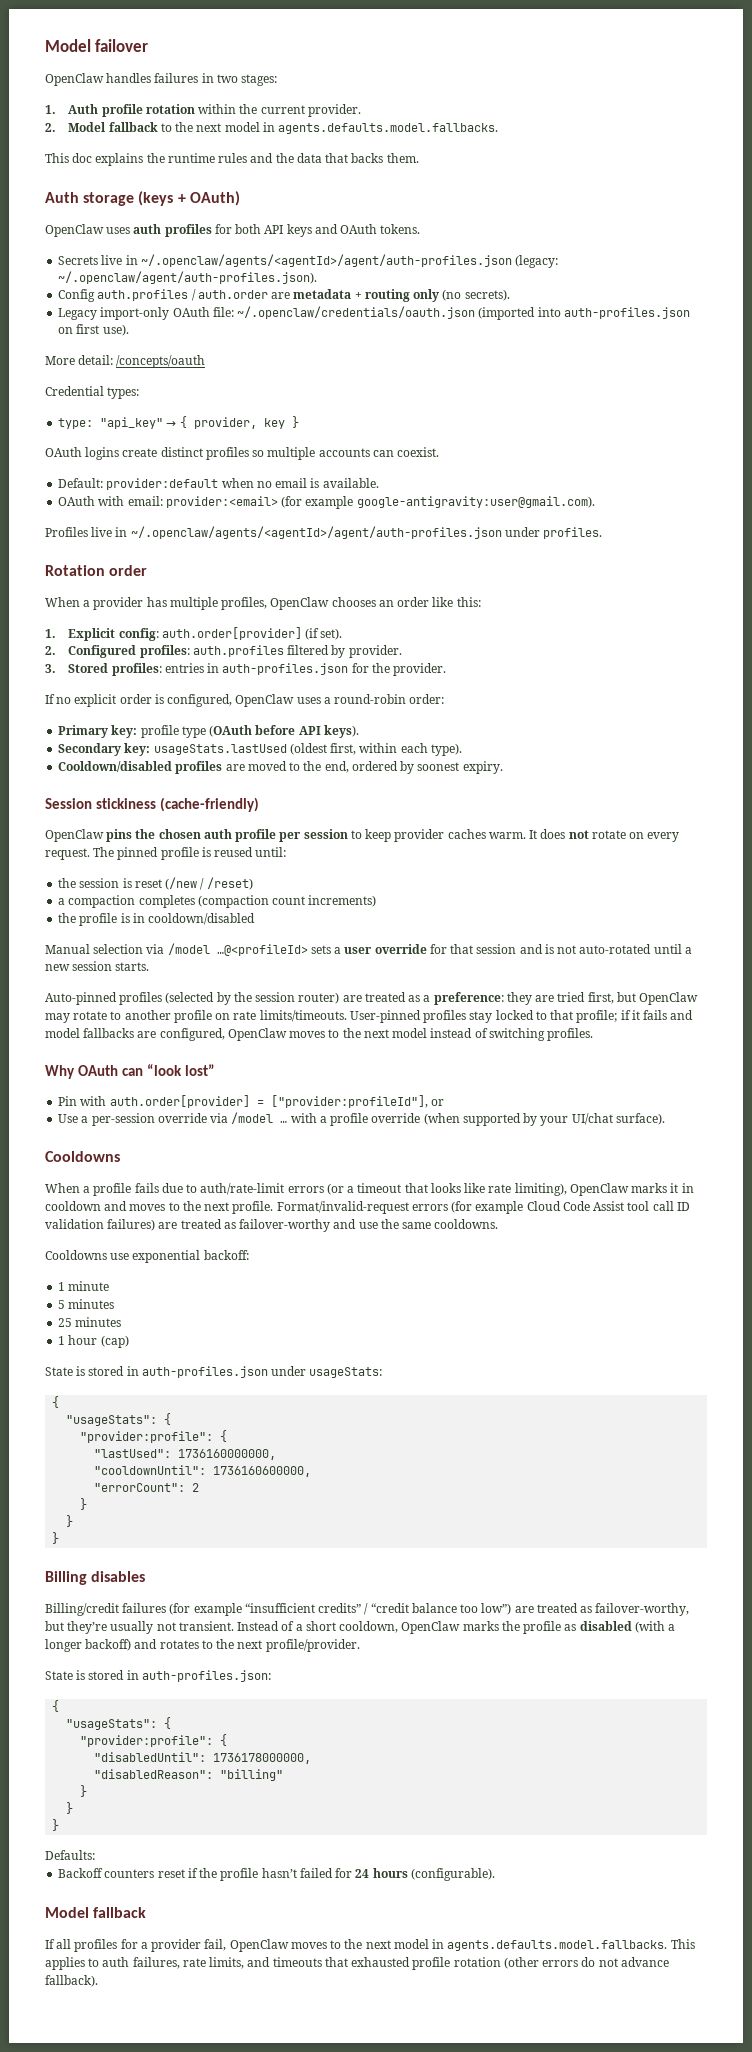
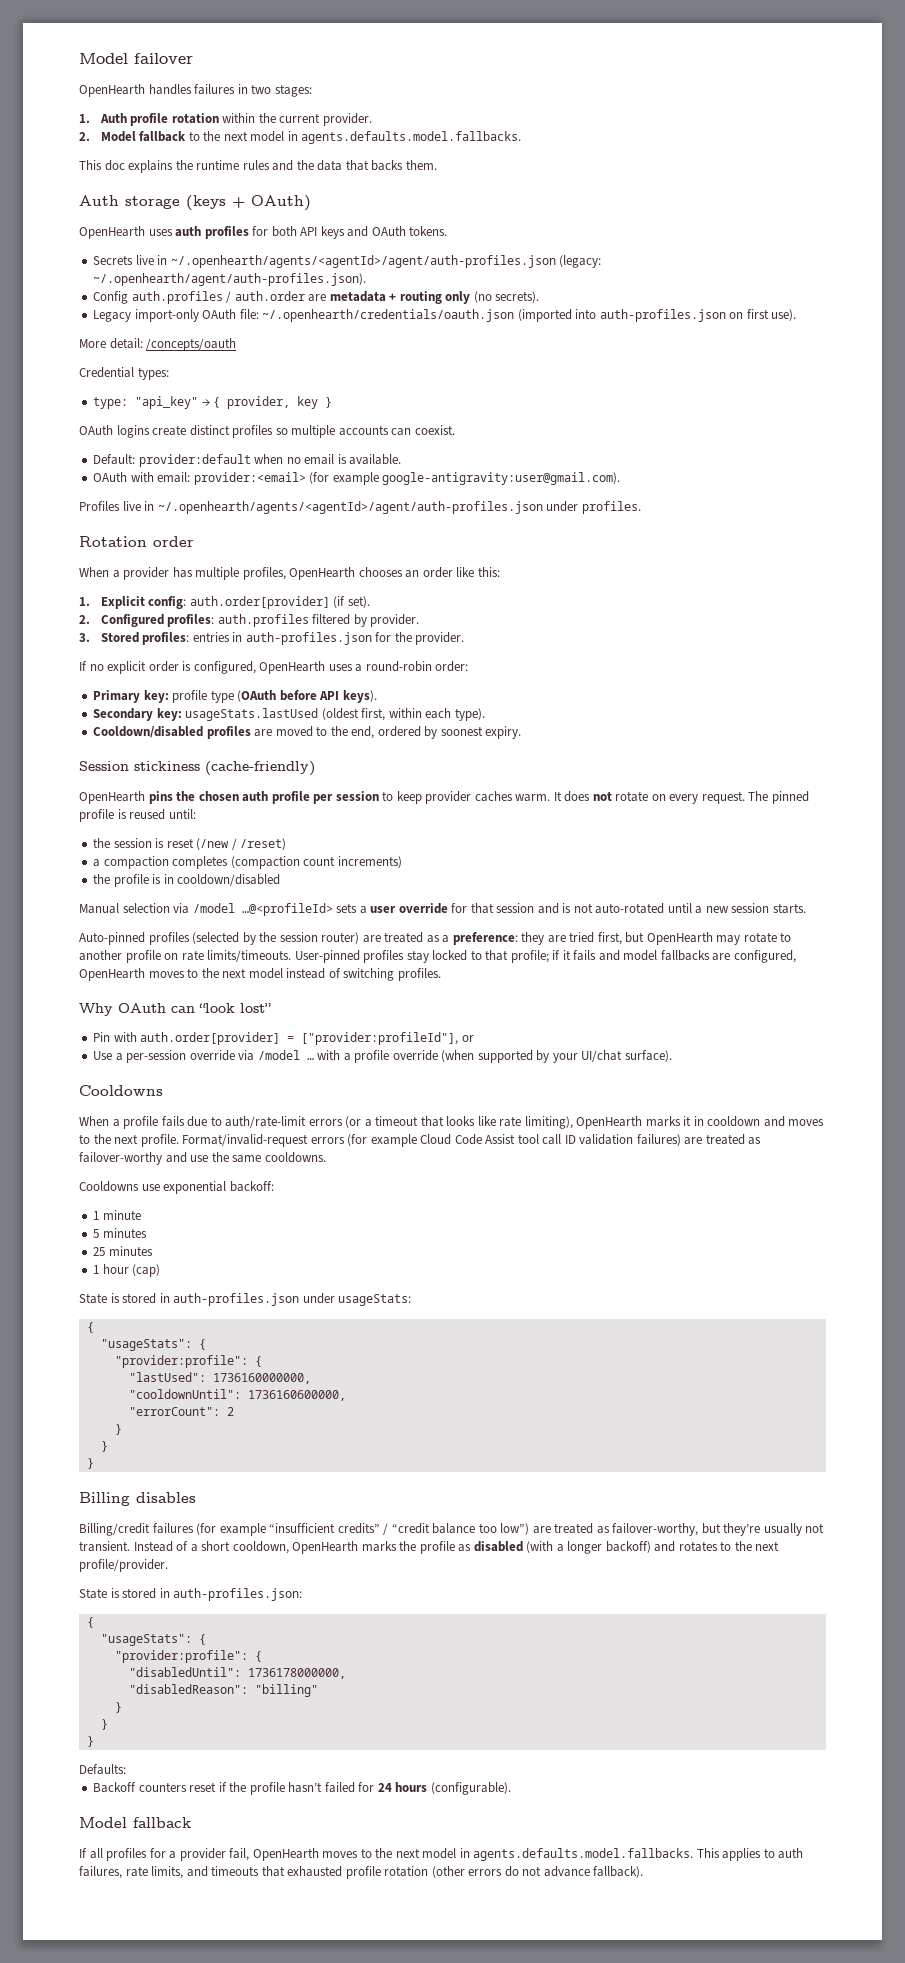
[45,73,104,86] OpenClaw -> [79,84,145,97] OpenHearth
[45,224,104,237] OpenClaw -> [79,226,145,239] OpenHearth
[140,254,559,268] [58,271,318,284] ~/.openclaw/agents/<agentId>/agent/auth-profiles.json (legacy: ~/.openclaw/agent/auth-profiles.json). -> [170,255,602,268] [93,273,367,286] ~/.openhearth/agents/<agentId>/agent/auth-profiles.json (legacy: ~/.openhearth/agent/auth-profiles.json).
[237,306,476,319] ~/.openclaw/credentials/oauth.json -> [262,309,515,322] ~/.openhearth/credentials/oauth.json
[130,526,502,539] ~/.openclaw/agents/<agentId>/agent/auth-profiles.json -> [157,501,543,514] ~/.openhearth/agents/<agentId>/agent/auth-profiles.json
[270,597,330,610] OpenClaw -> [289,567,356,580] OpenHearth
[235,694,295,707] OpenClaw -> [259,661,326,674] OpenHearth
[45,829,104,842] OpenClaw -> [79,791,145,804] OpenHearth
[639,992,699,1005] OpenClaw -> [646,932,713,945] OpenHearth
[227,1028,287,1041] OpenClaw -> [79,968,145,981] OpenHearth
[569,1183,629,1196] OpenClaw -> [576,1116,643,1129] OpenHearth
[401,1621,461,1634] OpenClaw -> [292,1541,359,1554] OpenHearth
[229,1939,289,1952] OpenClaw -> [252,1848,319,1861] OpenHearth

